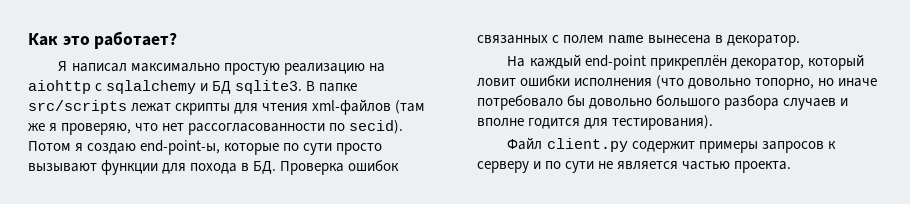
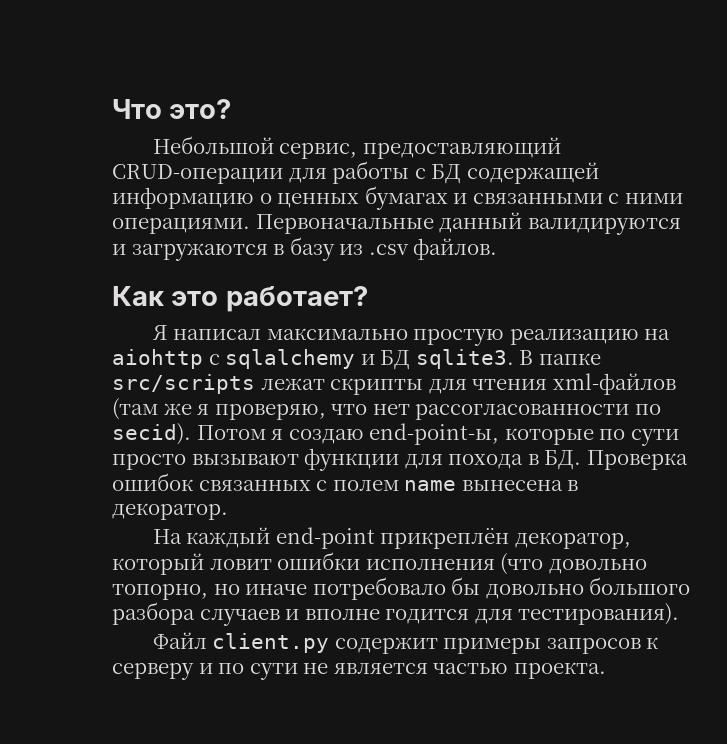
(28, 39) none -> [112,99,232,119] [152,136,561,159] [112,161,599,184] [112,186,683,210] [112,212,681,235] [112,237,498,261] Что это? // Небольшой сервис, предоставляющий CRUD-операции для работы с БД содержащей информацию о ценных бумагах и связанными с ними операциями. Первоначальные данный валидируются и загружаются в базу из .csv файлов. //

